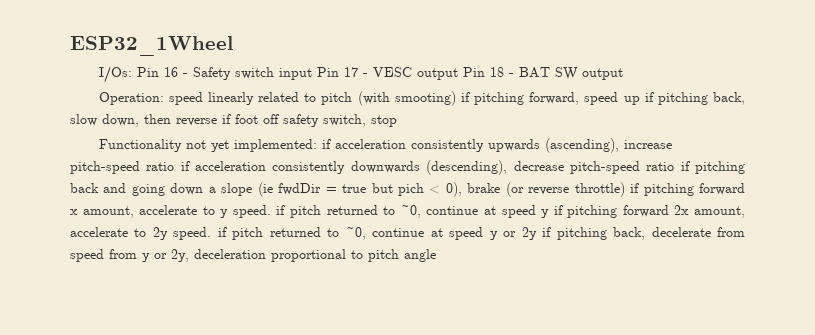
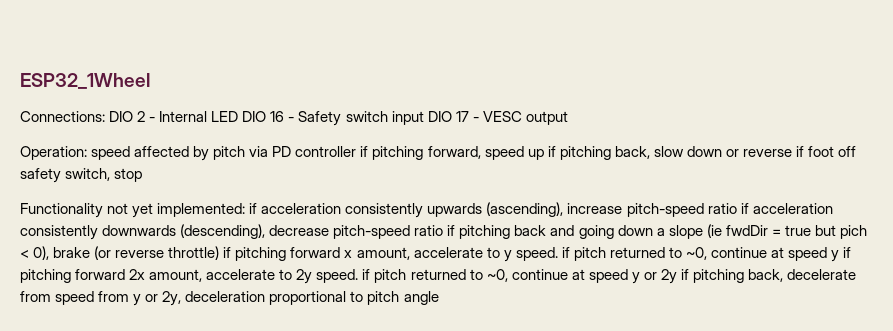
[98,66,159,83] I/Os: Pin -> [20,111,267,122] Connections: DIO 2 - Internal LED DIO
[316,67,339,77] Pin -> [427,111,452,122] DIO
[462,67,623,80] [98,91,456,106] Pin 18 - BAT SW output // Operation: speed linearly related to pitch (with smooting) -> [20,146,357,161] // Operation: speed affected by pitch via PD controller
[102,114,171,127] down, then -> [686,146,739,157] down or

